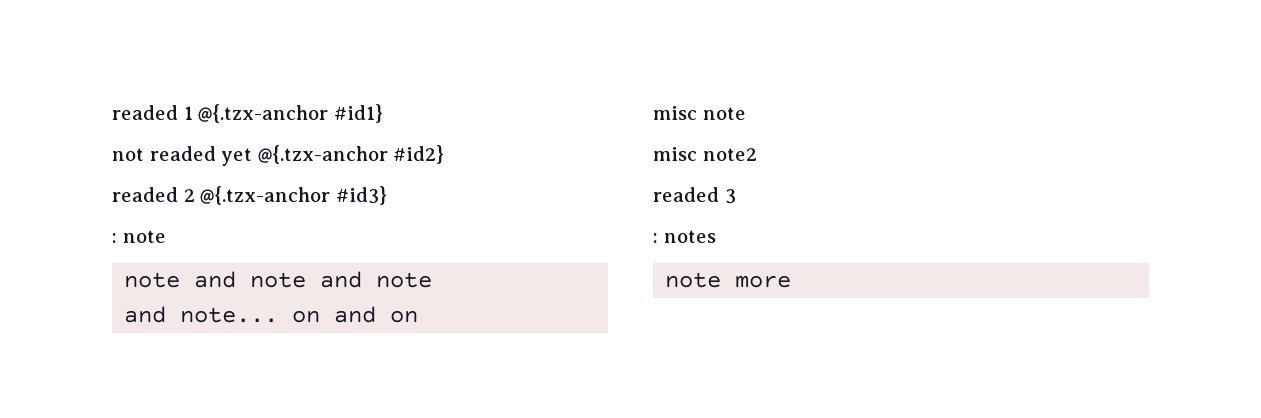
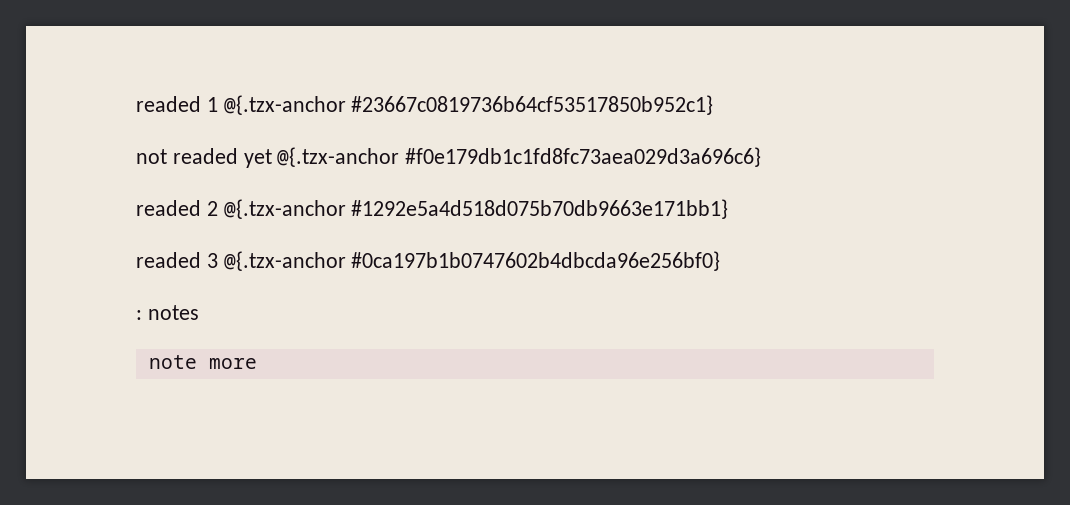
[333,104,383,123] #id1} -> [351,95,714,115] #23667c0819736b64cf53517850b952c1}
[393,145,445,164] #id2} -> [405,147,762,167] #f0e179db1c1fd8fc73aea029d3a696c6}
[335,186,387,205] [112,230,166,243] [124,271,433,288] [124,306,419,323] [653,106,746,120] [653,147,757,161] #id3} // : note // note and note and note // and note... on and on // misc note // misc note2 -> [351,199,729,219] #1292e5a4d518d075b70db9663e171bb1}
(736, 196) none -> [223,251,721,271] @{.tzx-anchor #0ca197b1b0747602b4dbcda96e256bf0}

